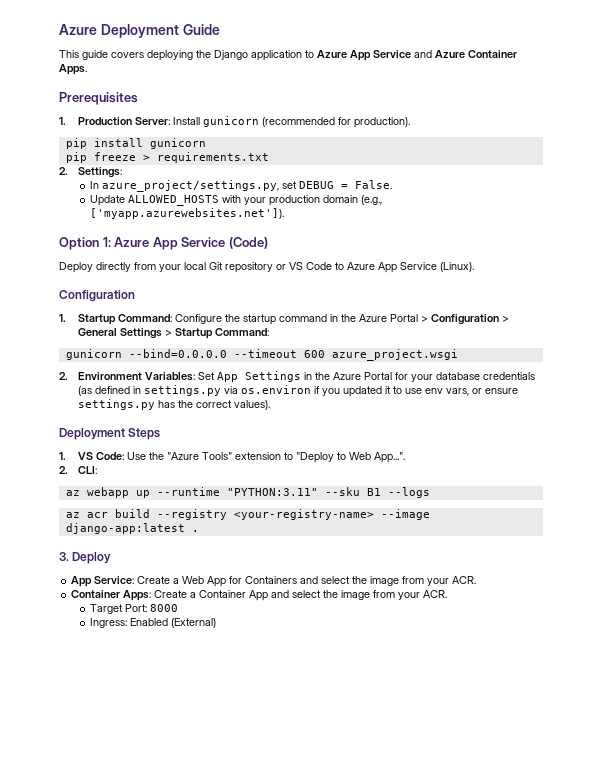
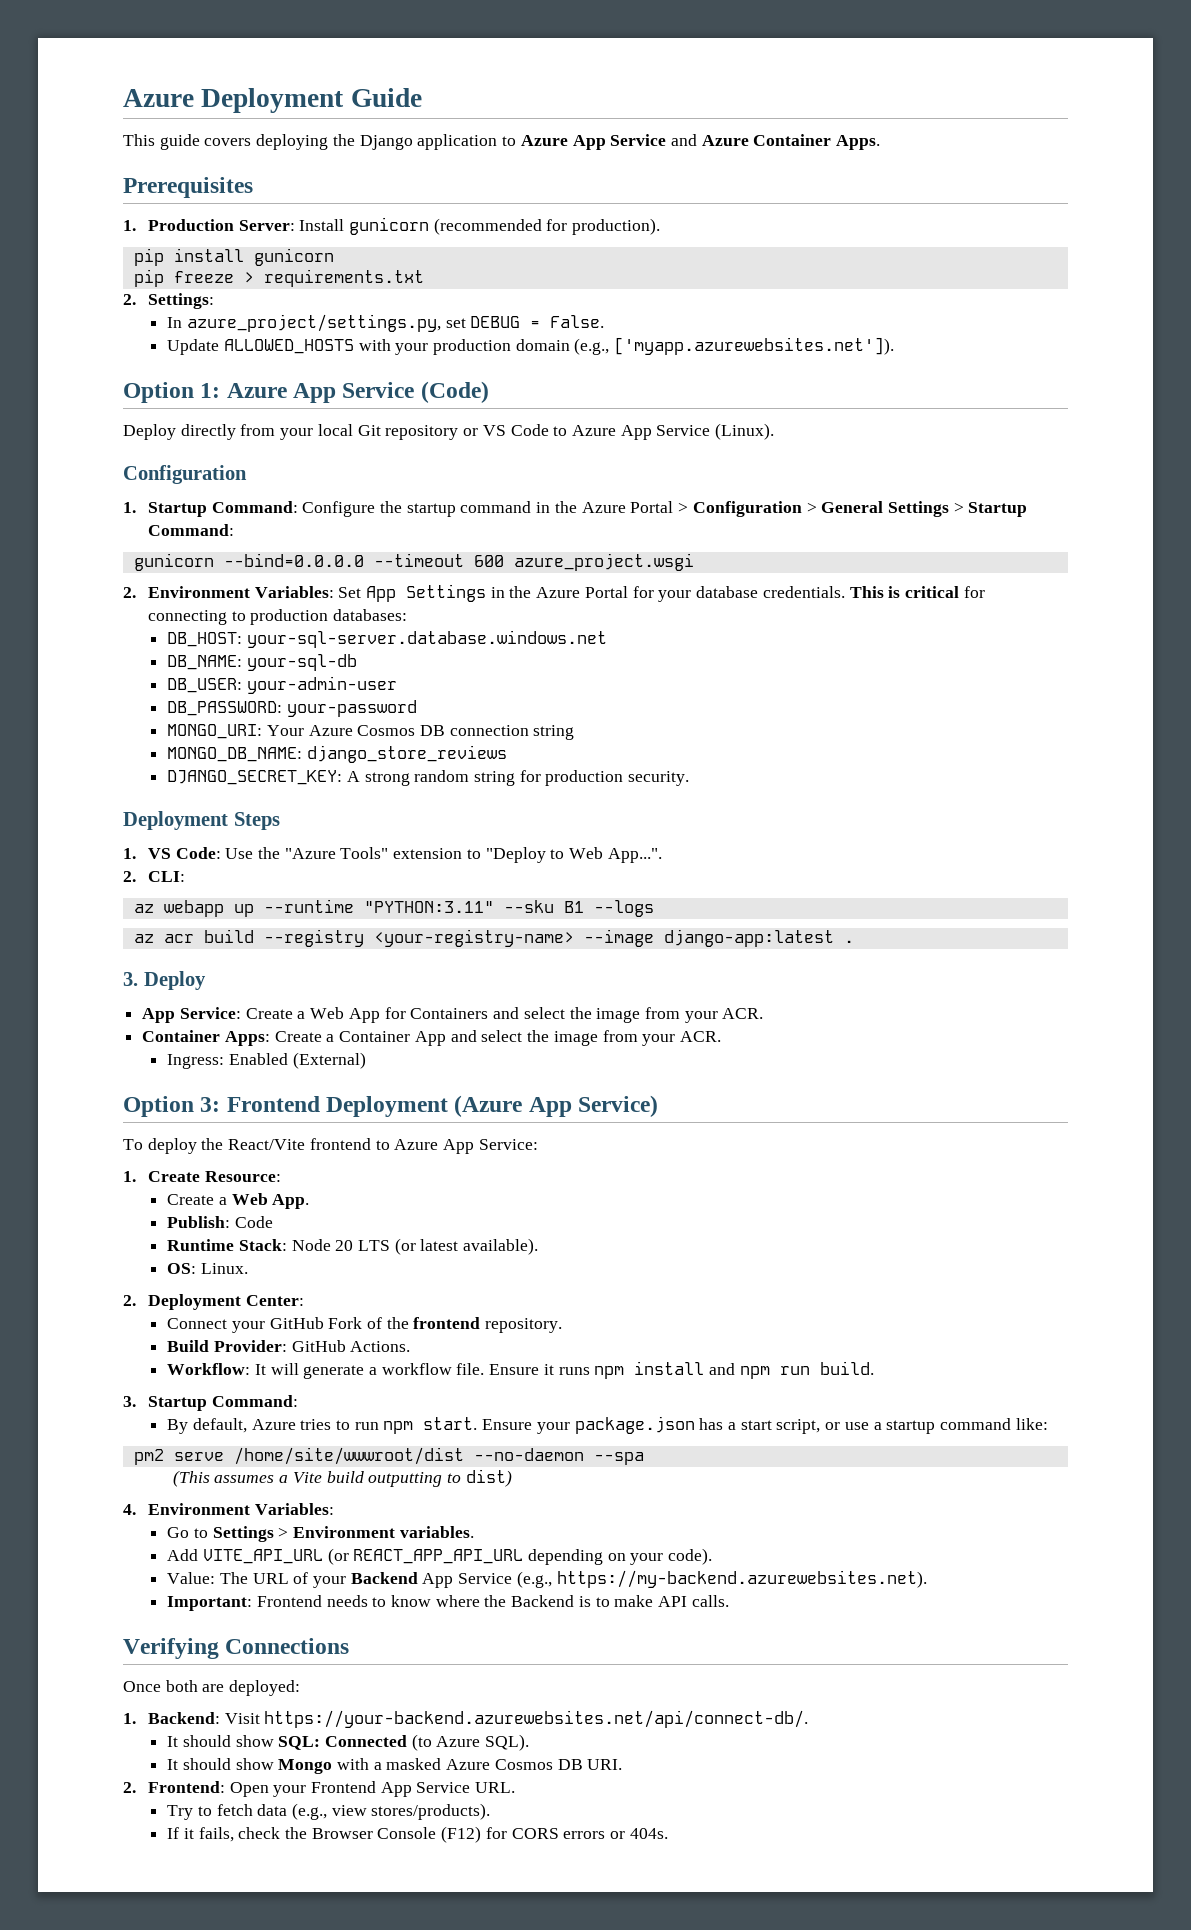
[482,372,535,380] [77,385,518,397] [77,399,270,410] credentials (as defined in settings.py via os.environ if you updated it to use env vars, or ensure settings.py has the correct values). -> [762,586,985,598] [147,609,407,625] [167,630,607,648] [167,654,357,671] [167,676,397,694] [167,700,417,717] [167,724,575,740] [167,745,507,763] [167,770,690,786] credentials. This is critical for connecting to production databases: // DB_HOST: your-sql-server.database.windows.net // DB_NAME: your-sql-db // DB_USER: your-admin-user // DB_PASSWORD: your-password // MONGO_URI: Your Azure Cosmos DB connection string // MONGO_DB_NAME: django_store_reviews // DJANGO_SECRET_KEY: A strong random string for production security.
[89,604,178,614] // Target Port: 8000 -> (721, 1036) none
(216, 623) none -> [123,1095,659,1117] [123,1138,538,1154] [123,1171,281,1182] [167,1193,310,1209] [167,1216,273,1228] [167,1238,539,1255] [167,1263,248,1274] [123,1294,304,1310] [167,1317,563,1333] [167,1340,411,1352] [167,1361,874,1379] [123,1395,298,1411] [167,1416,1048,1434] [133,1447,644,1465] [172,1469,512,1487] [123,1503,334,1515] [167,1526,474,1542] [167,1548,713,1565] [167,1570,927,1588] [167,1595,729,1611] [123,1638,350,1659] [123,1680,301,1696] [123,1710,809,1728] [167,1734,530,1751] [167,1758,623,1774] [123,1781,516,1797] [167,1803,491,1820] [167,1826,668,1843] // Option 3: Frontend Deployment (Azure App Service) // To deploy the React/Vite frontend to Azure App Service: // 1. Create Resource: // Create a Web App. // Publish: Code // Runtime Stack: Node 20 LTS (or latest available). // OS: Linux. // 2. Deployment Center: // Connect your GitHub Fork of the frontend repository. // Build Provider: GitHub Actions. // Workflow: It will generate a workflow file. Ensure it runs npm install and npm run build. // 3. Startup Command: // By default, Azure tries to run npm start. Ensure your package.json has a start script, or use a startup command like: // pm2 serve /home/site/wwwroot/dist --no-daemon --spa // (This assumes a Vite build outputting to dist) // 4. Environment Variables: // Go to Settings > Environment variables. // Add VITE_API_URL (or REACT_APP_API_URL depending on your code). // Value: The URL of your Backend App Service (e.g., https://my-backend.azurewebsites.net). // Important: Frontend needs to know where the Backend is to make API calls. // Verifying Connections // Once both are deployed: // 1. Backend: Visit https://your-backend.azurewebsites.net/api/connect-db/. // It should show SQL: Connected (to Azure SQL). // It should show Mongo with a masked Azure Cosmos DB URI. // 2. Frontend: Open your Frontend App Service URL. // Try to fetch data (e.g., view stores/products). // If it fails, check the Browser Console (F12) for CORS errors or 404s.

